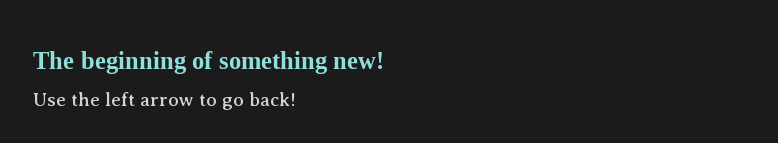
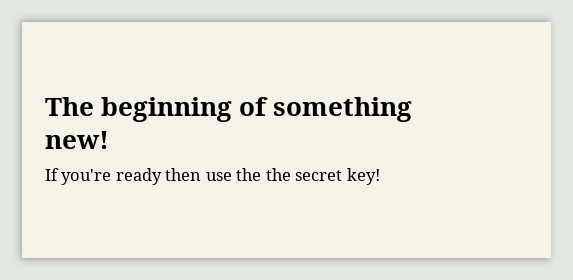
[33,92,296,110] Use the left arrow to go back! -> [45,168,380,185] If you're ready then use the the secret key!

